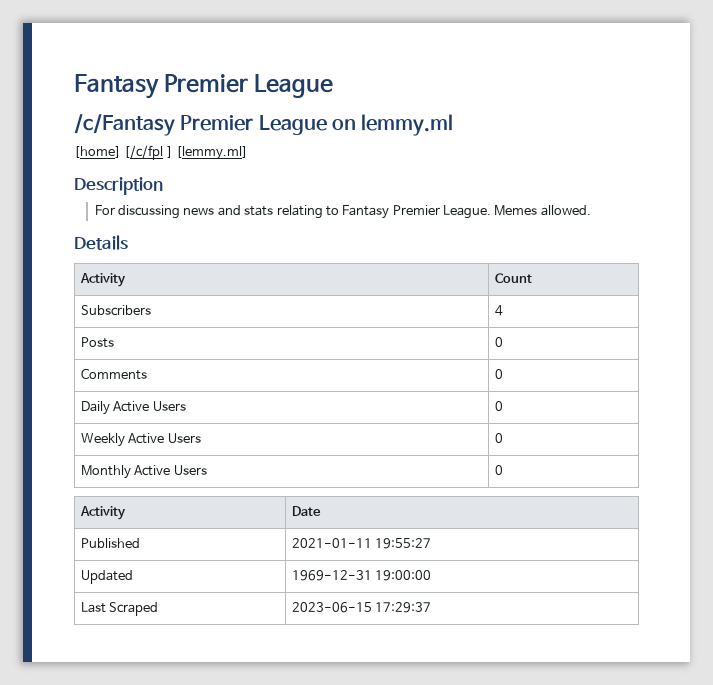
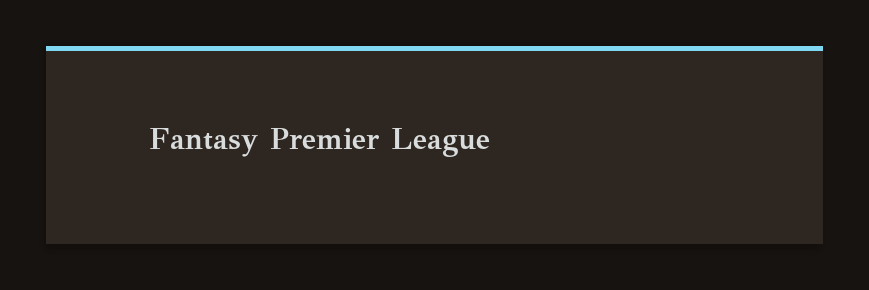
[74,114,454,136] [74,145,249,160] [74,177,163,195] [94,205,591,219] [74,235,128,250] [79,273,126,287] [494,273,532,283] [80,305,151,316] [494,305,503,316] [80,337,114,348] [494,337,503,347] [80,368,147,380] [494,369,503,379] [80,401,186,415] [494,401,503,411] [80,433,201,447] [494,433,503,443] [80,465,207,479] [494,465,503,475] [79,506,126,520] [291,506,321,516] [80,538,140,548] [291,538,432,549] [80,570,133,584] [291,570,432,581] [80,602,159,616] [291,602,432,613] // /c/Fantasy Premier League on lemmy.ml // [home] [/c/fpl ] [lemmy.ml] // Description // For discussing news and stats relating to Fantasy Premier League. Memes allowed. // Details // Activity | Count // Subscribers | 4 // Posts | 0 // Comments | 0 // Daily Active Users | 0 // Weekly Active Users | 0 // Monthly Active Users | 0 // Activity | Date // Published | 2021-01-11 19:55:27 // Updated | 1969-12-31 19:00:00 // Last Scraped | 2023-06-15 17:29:37 -> (490, 142) none

